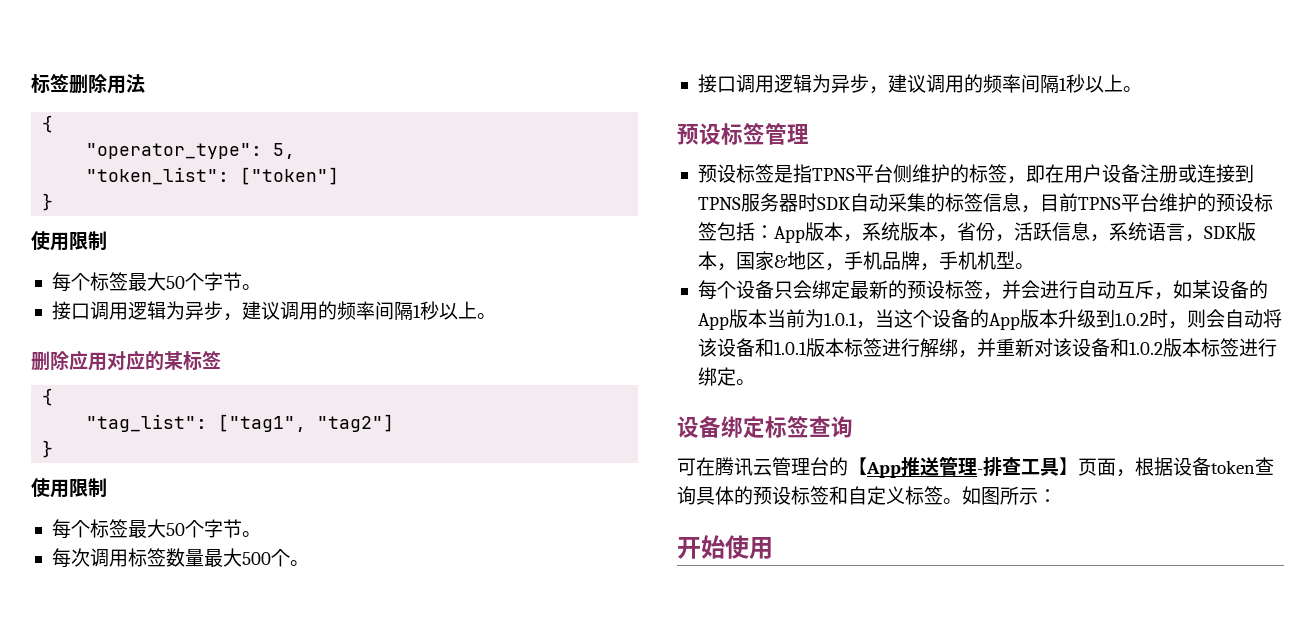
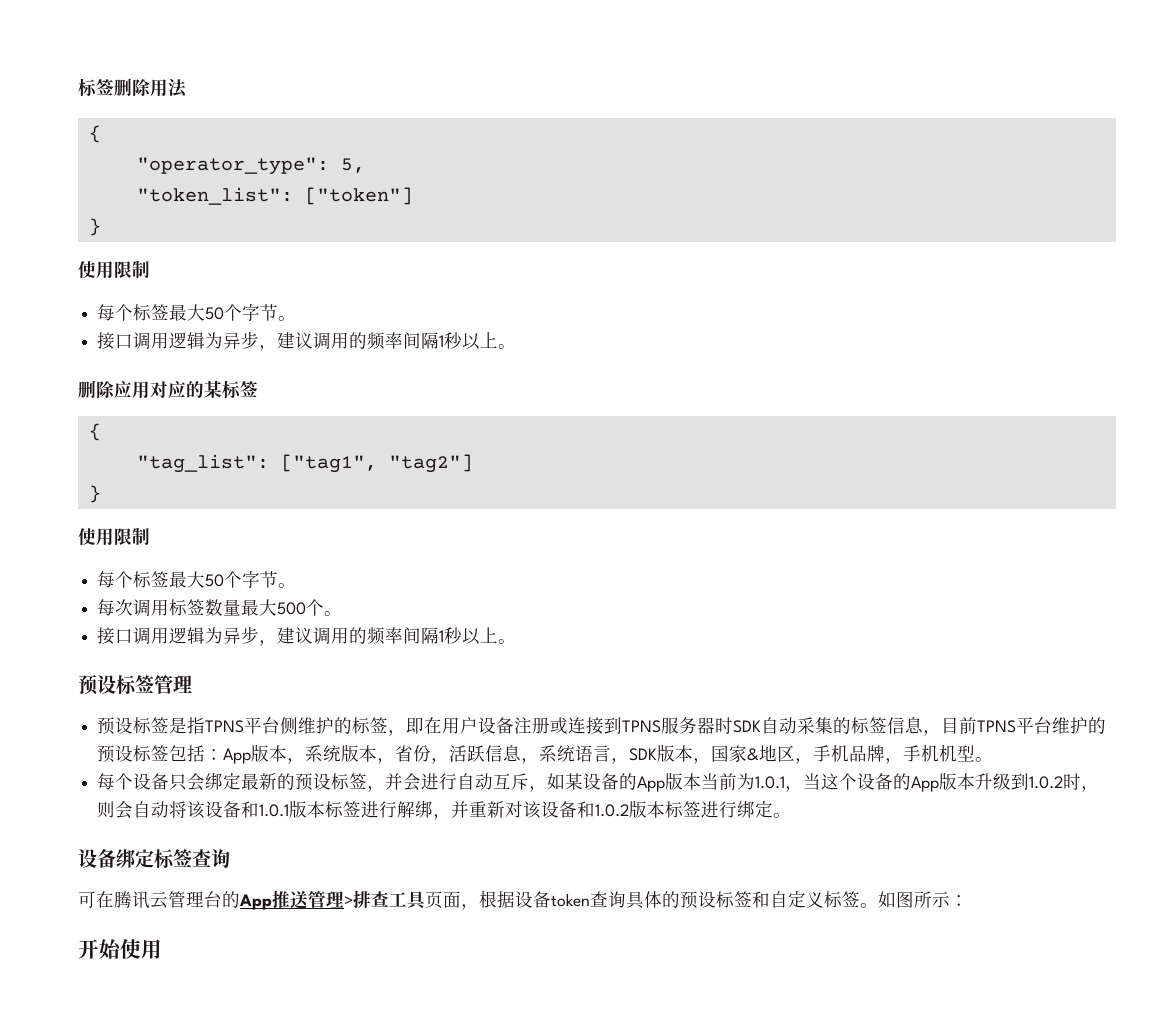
[848,457,867,475] 【 -> (240, 899) none
[977,469,983,474] - -> [344,896,353,906] >
[1059,457,1078,475] 】 -> (427, 900) none

